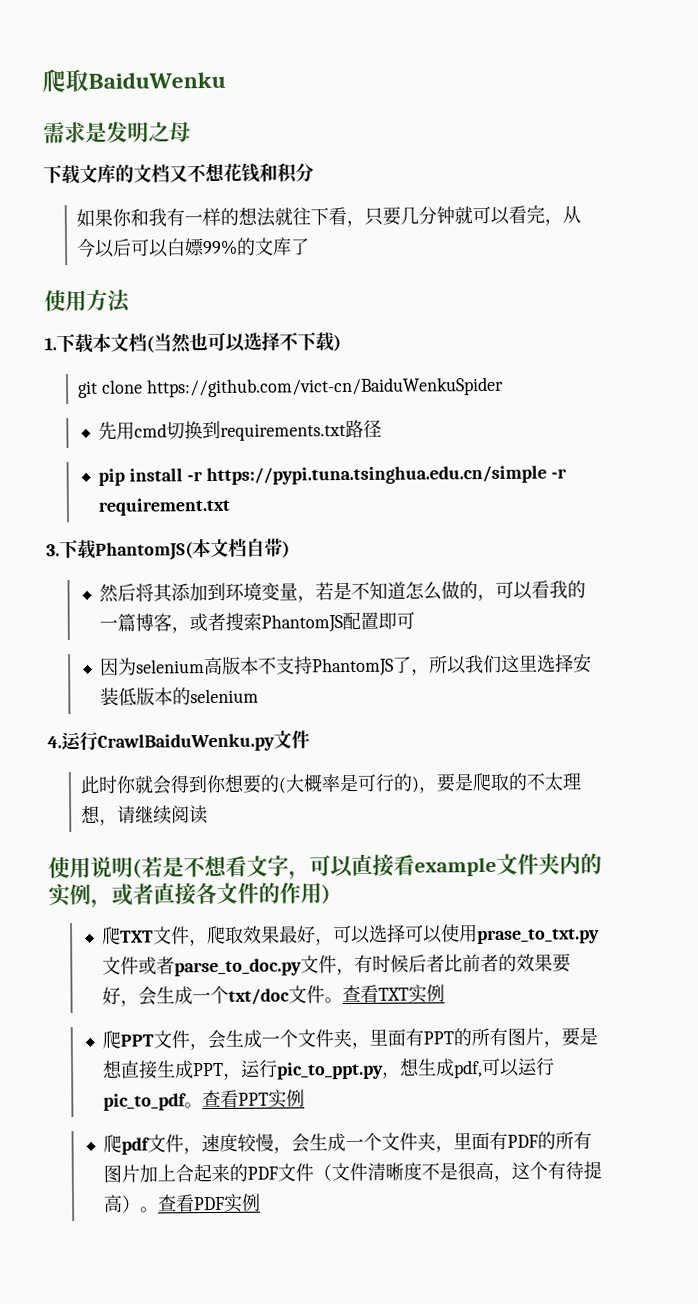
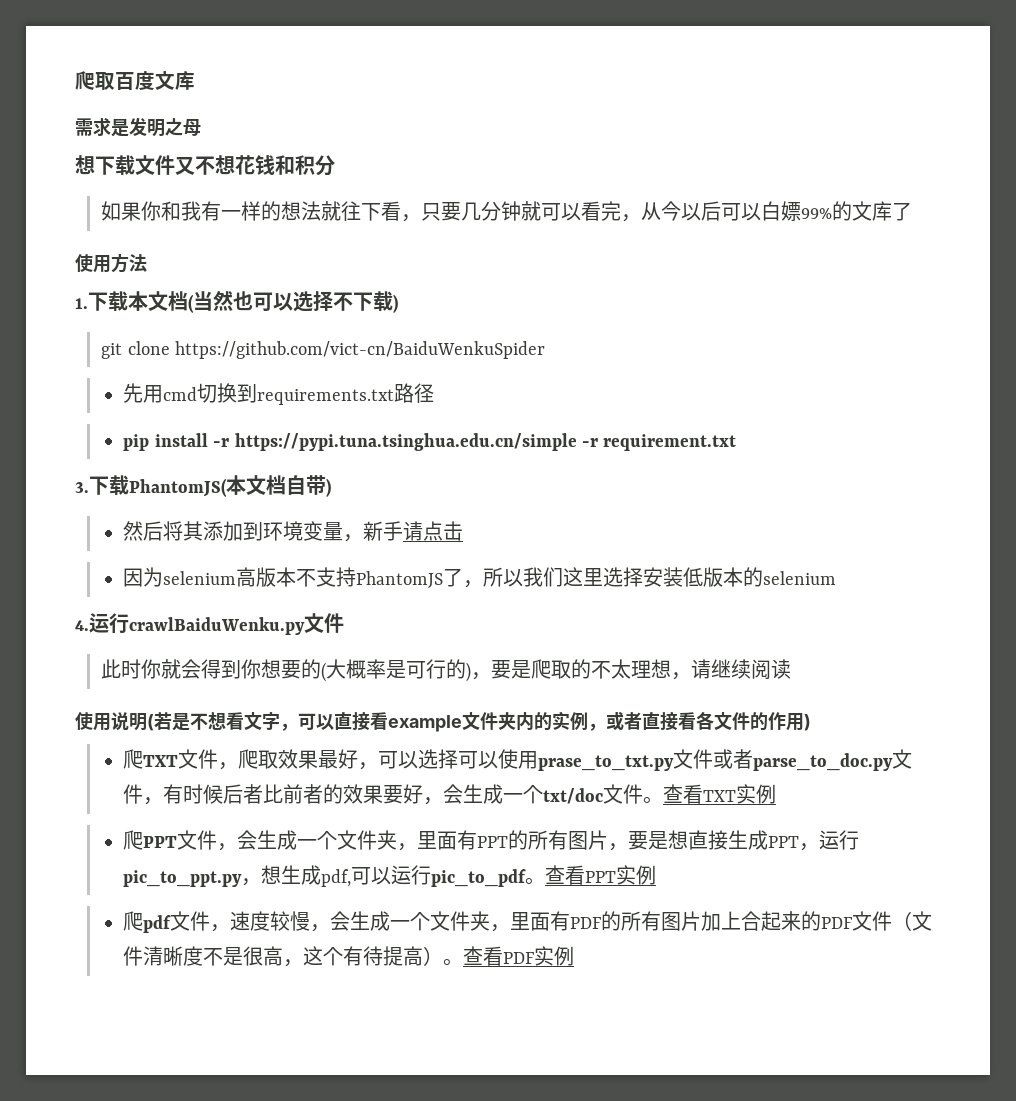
[42,68,226,93] 爬取BaiduWenku -> [75,71,195,90] 爬取百度文库
[43,163,170,185] 下载文库的文档 -> [75,155,175,175] 想下载文件
[315,580,587,602] [99,611,416,634] 若是不知道怎么做的，可以看我的一篇博客，或者搜索PhantomJS配置即可 -> [363,521,464,541] 新手请点击
[97,733,275,752] CrawlBaiduWenku.py -> [129,617,305,635] crawlBaiduWenku.py
(196, 894) none -> [678,712,696,730] 看

